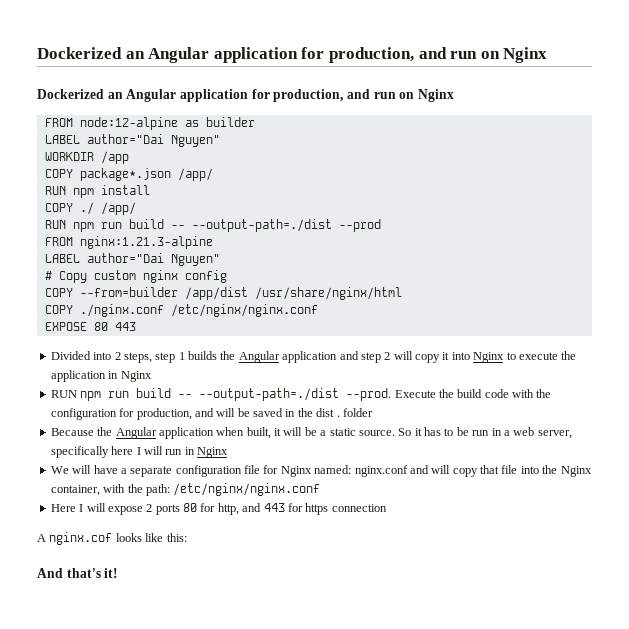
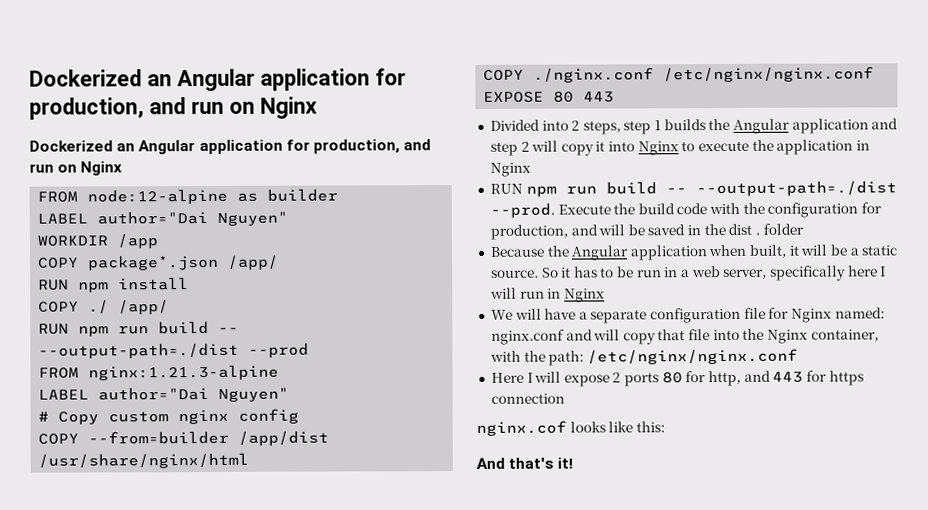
[37,534,46,542] A -> (565, 398) none

